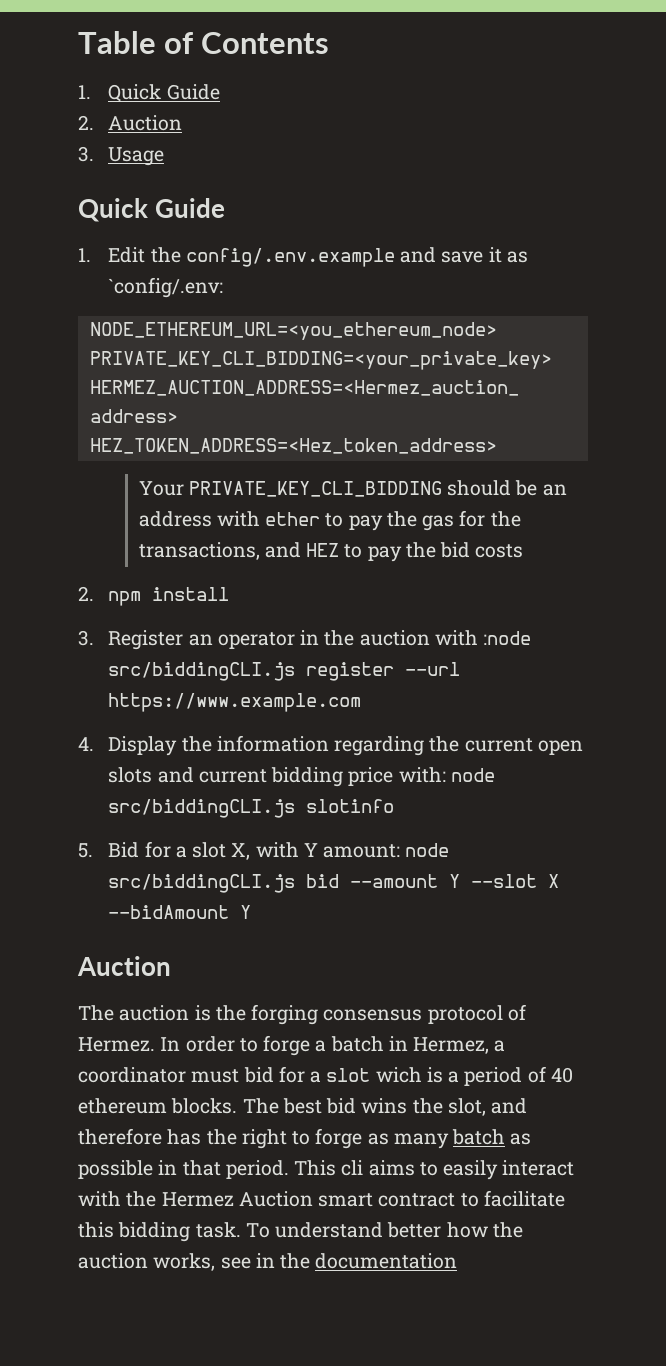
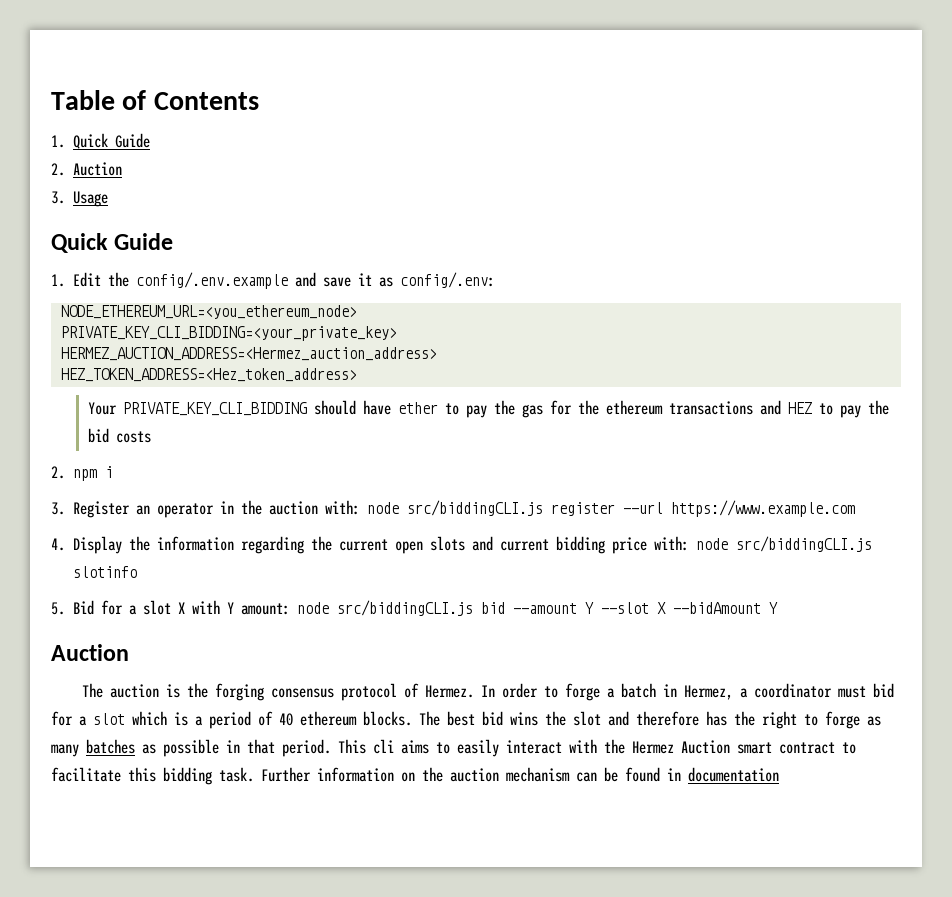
[108,277,224,298] `config/.env: -> [400,272,496,288] config/.env:
[515,480,567,496] [138,511,260,527] be an address with -> [363,400,392,415] have
[138,542,260,560] transactions, -> [606,400,754,415] ethereum transactions
[152,587,230,601] install -> [105,466,114,478] i
[434,630,532,646] with :node -> [325,500,400,515] with: node
[231,843,251,860] X, -> [178,602,186,614] X
[375,1067,422,1083] wich -> [132,711,167,726] which
[447,1098,486,1116] slot, -> [573,711,601,726] slot
[452,1129,506,1145] batch -> [86,739,135,754] batches
[245,1222,523,1238] [78,1253,311,1271] To understand better how the auction works, see in the -> [261,767,681,782] Further information on the auction mechanism can be found in

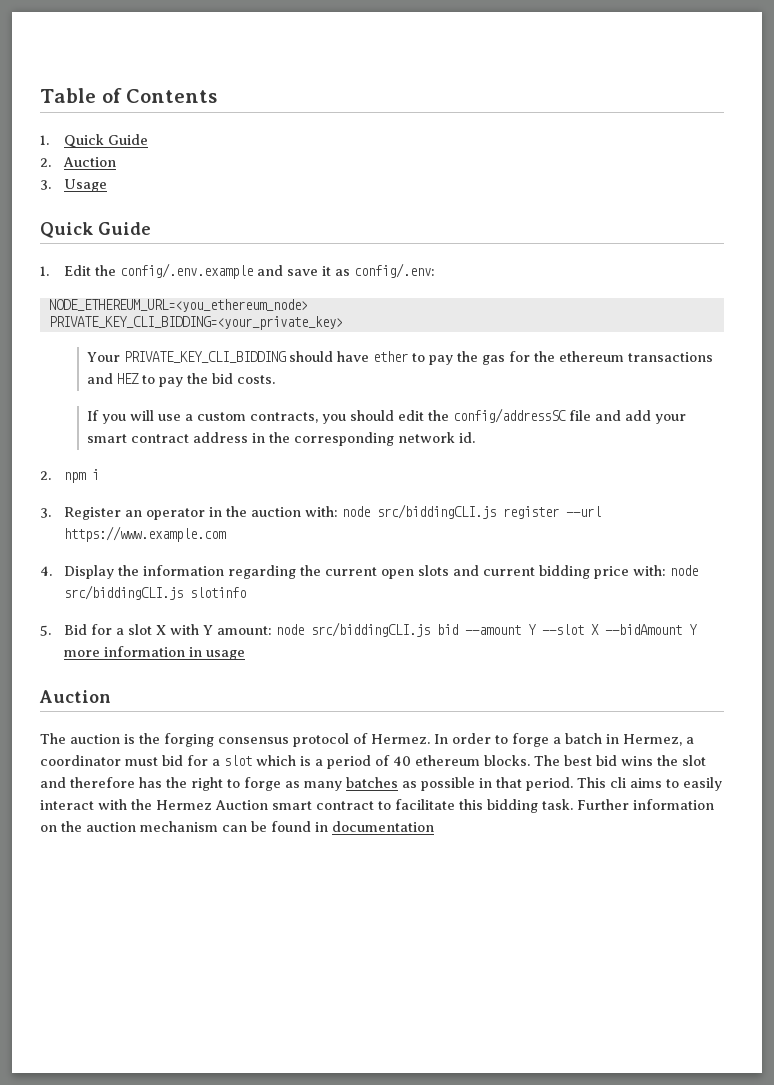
[60,347,437,361] [60,368,357,382] // HERMEZ_AUCTION_ADDRESS=<Hermez_auction_address> // HEZ_TOKEN_ADDRESS=<Hez_token_address> -> (343, 323) none
[116,431,152,443] costs -> [237,375,276,384] [87,408,687,424] [87,432,476,446] costs. // If you will use a custom contracts, you should edit the config/addressSC file and add your smart contract address in the corresponding network id.
(779, 608) none -> [63,646,245,660] more information in usage

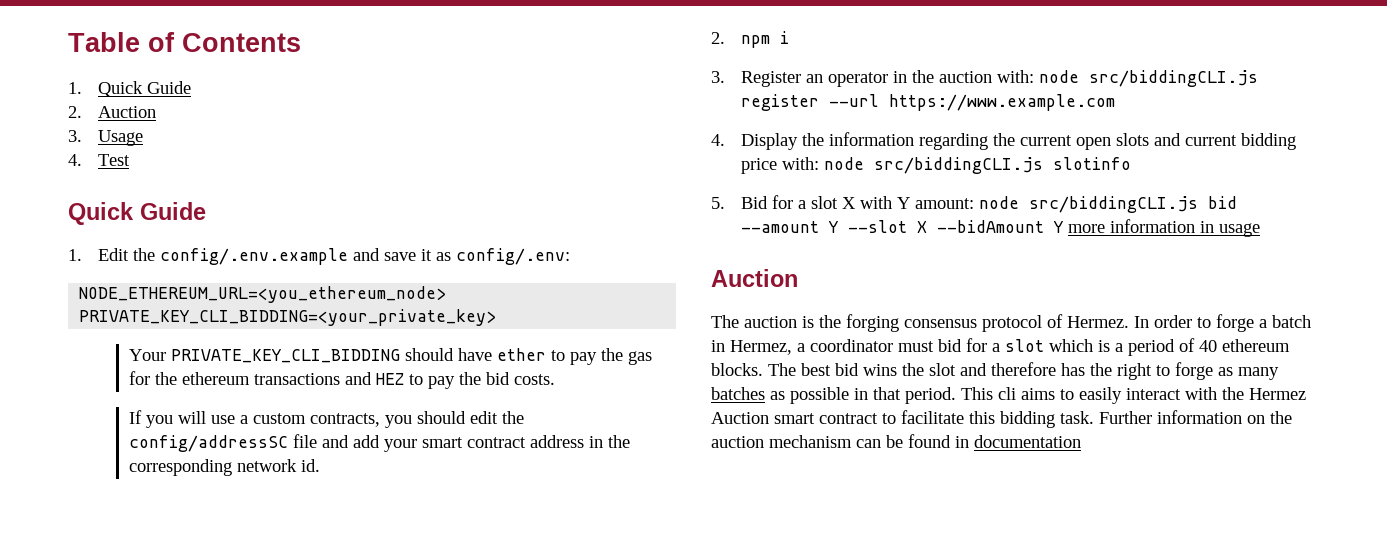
(107, 185) none -> [68,154,131,166] // 4. Test

